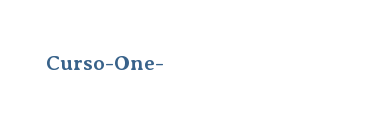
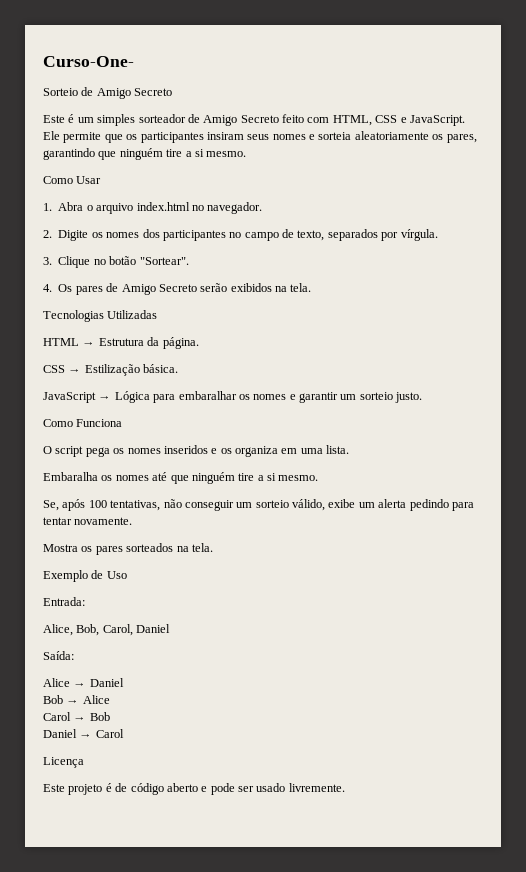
(164, 63) none -> [43,87,173,99] [43,114,465,126] [43,131,477,143] [43,148,247,160] [43,176,102,184] [43,202,263,214] [43,229,438,241] [43,256,189,268] [43,283,312,295] [43,310,158,322] [43,337,199,349] [43,364,179,376] [43,391,423,403] [43,419,123,427] [43,445,350,457] [43,472,319,484] [43,499,474,511] [43,517,133,525] [43,543,213,555] [43,570,127,582] [43,597,85,606] [43,624,171,636] [43,651,74,660] [43,678,124,687] [43,695,110,704] [43,712,110,721] [43,729,124,738] [43,757,84,768] [43,783,345,795] // Sorteio de Amigo Secreto // Este é um simples sorteador de Amigo Secreto feito com HTML, CSS e JavaScript. Ele permite que os participantes insiram seus nomes e sorteia aleatoriamente os pares, garantindo que ninguém tire a si mesmo. // Como Usar // 1. Abra o arquivo index.html no navegador. // 2. Digite os nomes dos participantes no campo de texto, separados por vírgula. // 3. Clique no botão "Sortear". // 4. Os pares de Amigo Secreto serão exibidos na tela. // Tecnologias Utilizadas // HTML → Estrutura da página. // CSS → Estilização básica. // JavaScript → Lógica para embaralhar os nomes e garantir um sorteio justo. // Como Funciona // O script pega os nomes inseridos e os organiza em uma lista. // Embaralha os nomes até que ninguém tire a si mesmo. // Se, após 100 tentativas, não conseguir um sorteio válido, exibe um alerta pedindo para tentar novamente. // Mostra os pares sorteados na tela. // Exemplo de Uso // Entrada: // Alice, Bob, Carol, Daniel // Saída: // Alice → Daniel // Bob → Alice // Carol → Bob // Daniel → Carol // Licença // Este projeto é de código aberto e pode ser usado livremente.

